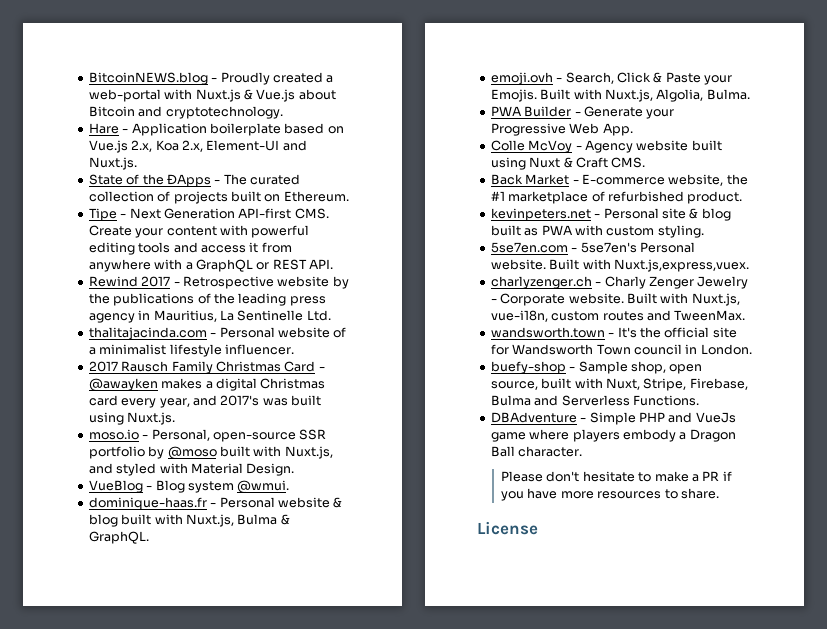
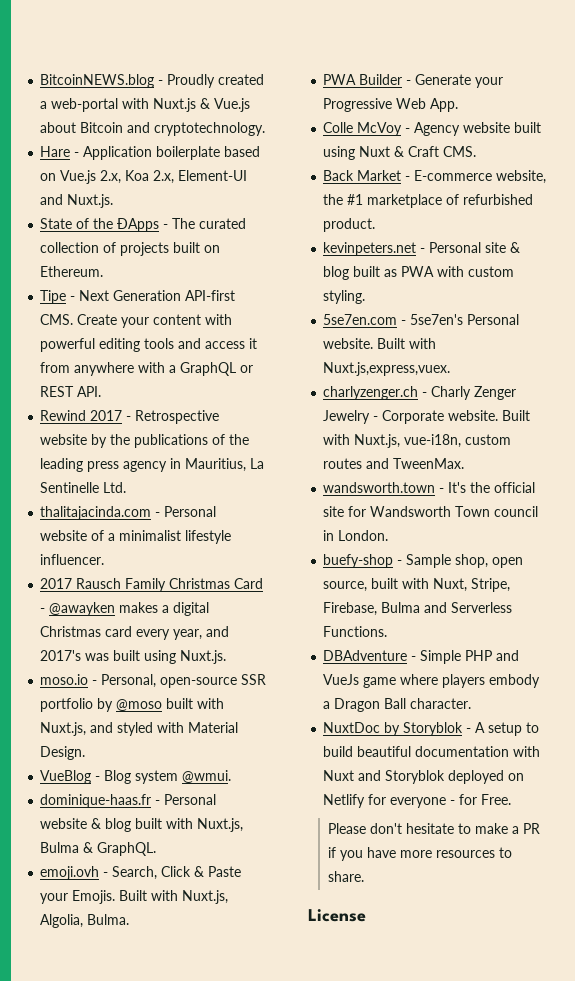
(583, 451) none -> [323,722,540,736] [323,746,541,757] [323,770,525,784] [323,794,512,808] // NuxtDoc by Storyblok - A setup to build beautiful documentation with Nuxt and Storyblok deployed on Netlify for everyone - for Free.

